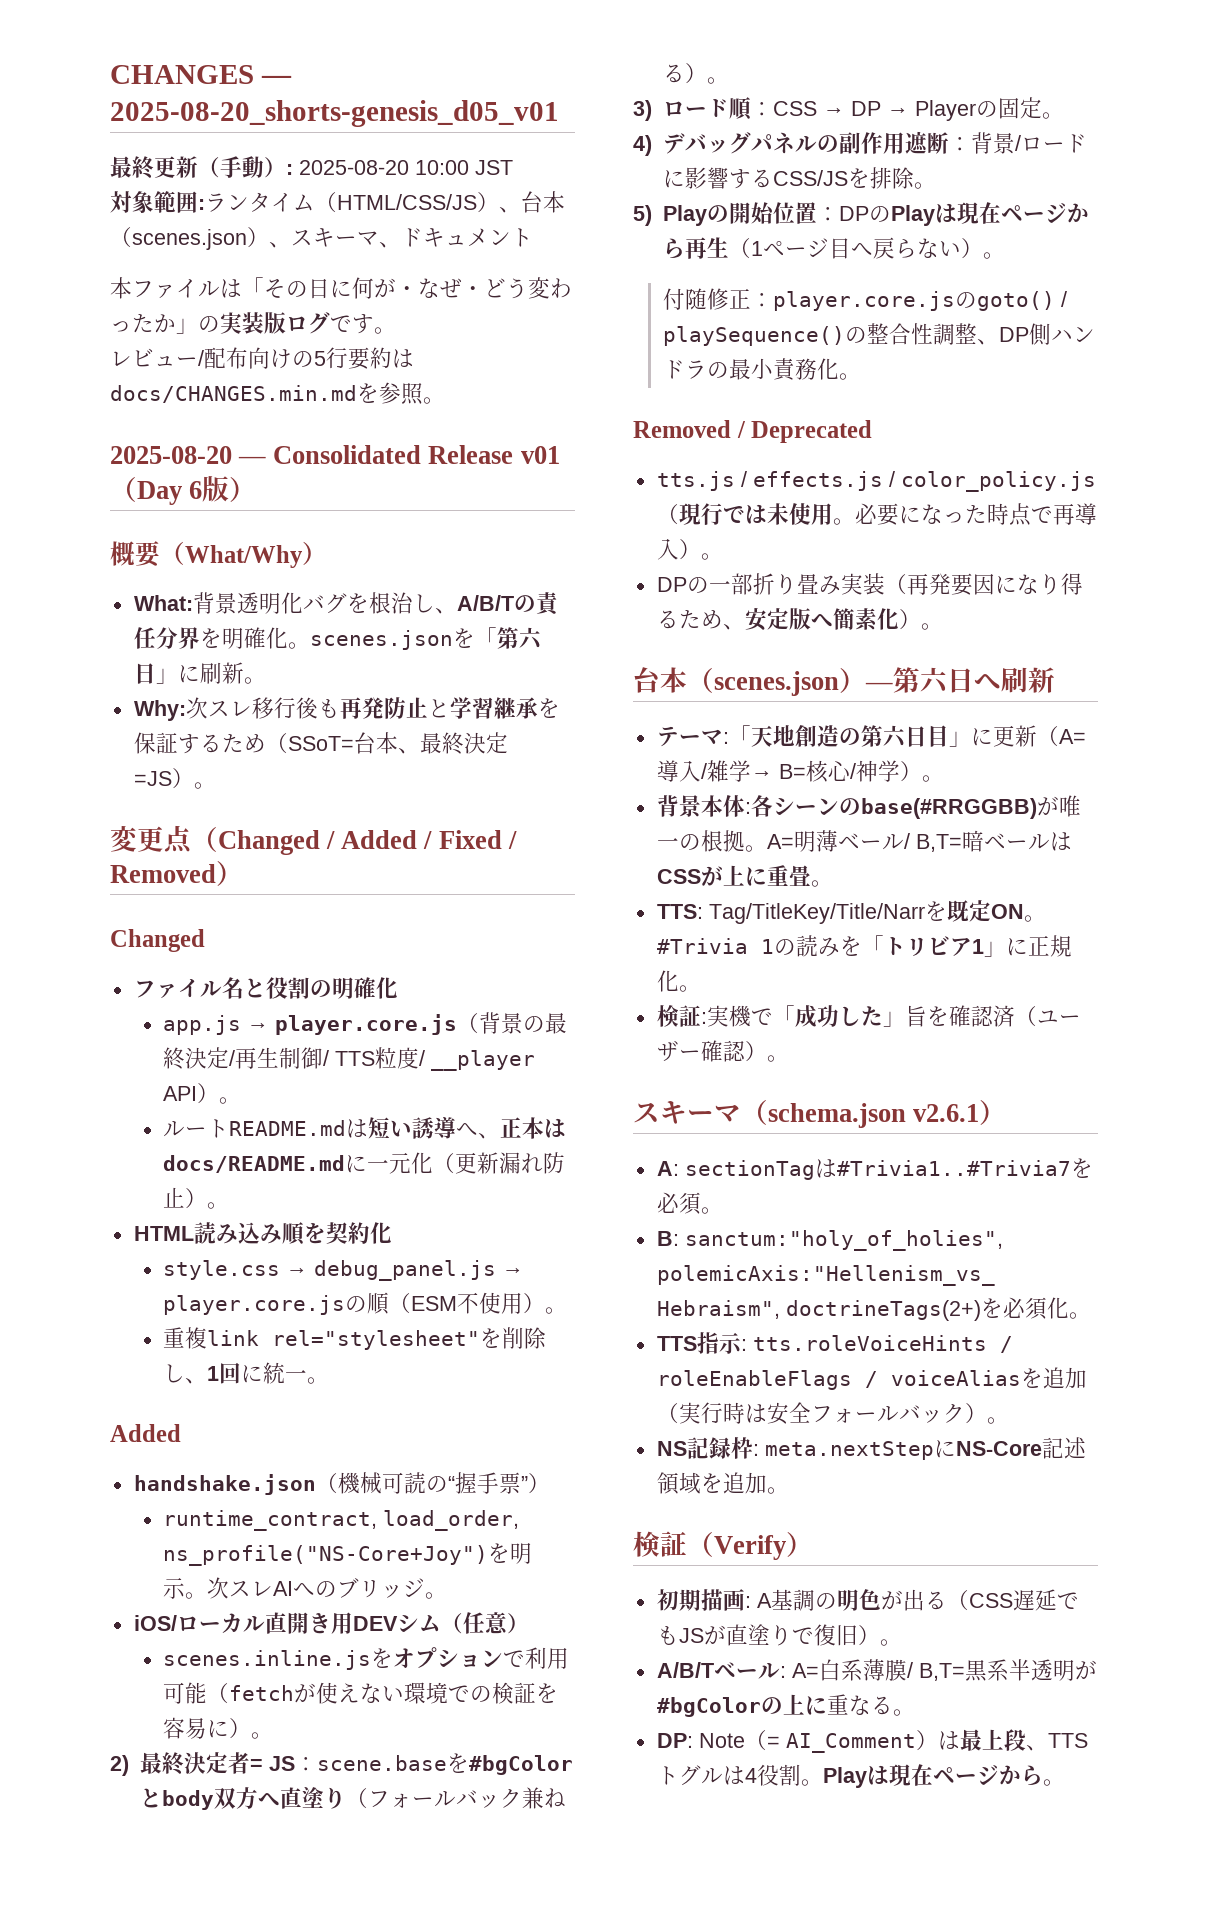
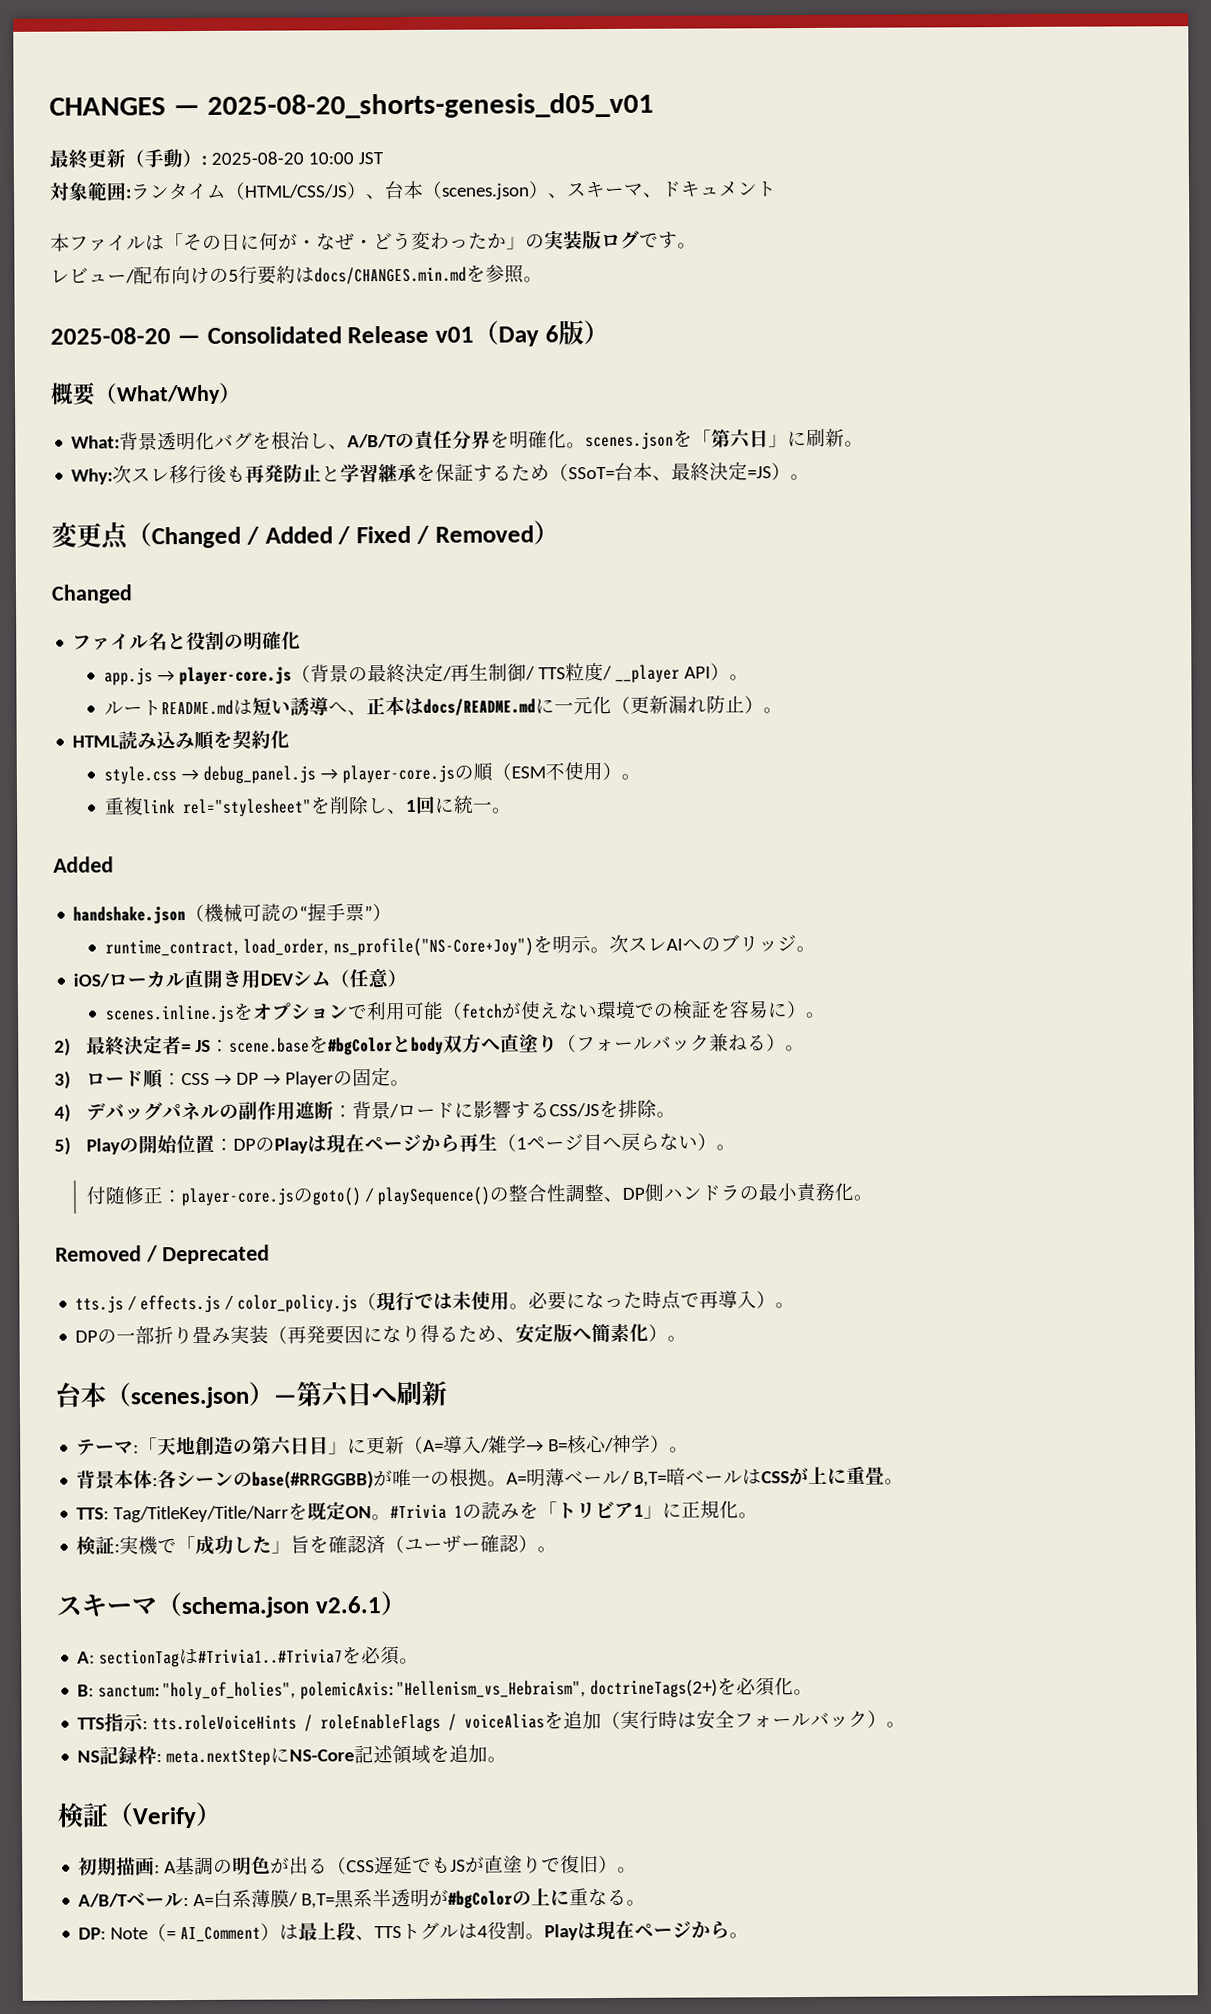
[275,1014,458,1035] player.core.js -> [178,666,292,686] player-core.js
[163,1295,346,1315] player.core.js -> [341,764,455,784] player-core.js
[772,291,955,311] player.core.js -> [180,1187,294,1207] player-core.js

